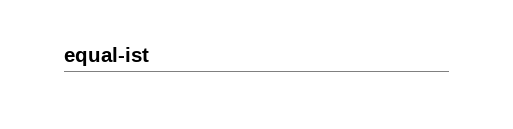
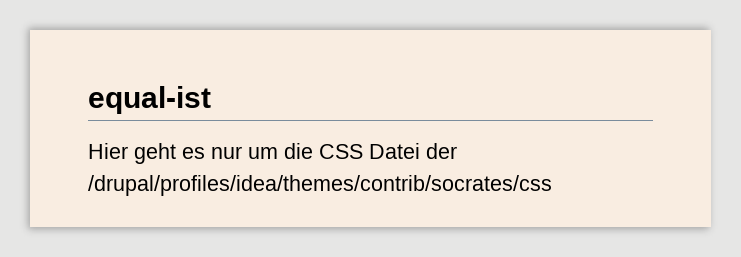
(149, 56) none -> [88,143,457,164] [88,175,552,196] // Hier geht es nur um die CSS Datei der /drupal/profiles/idea/themes/contrib/socrates/css

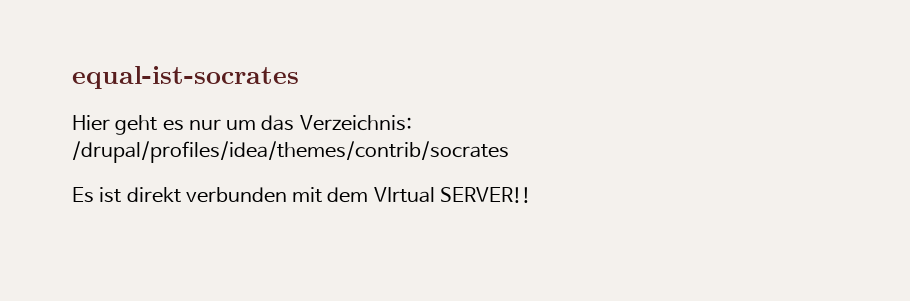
[88,86,211,114] equal-ist -> [72,66,299,89] equal-ist-socrates
[284,143,457,159] [88,175,552,196] die CSS Datei der /drupal/profiles/idea/themes/contrib/socrates/css -> [261,115,412,131] [72,141,509,163] [72,187,531,203] das Verzeichnis: /drupal/profiles/idea/themes/contrib/socrates // Es ist direkt verbunden mit dem VIrtual SERVER!!

